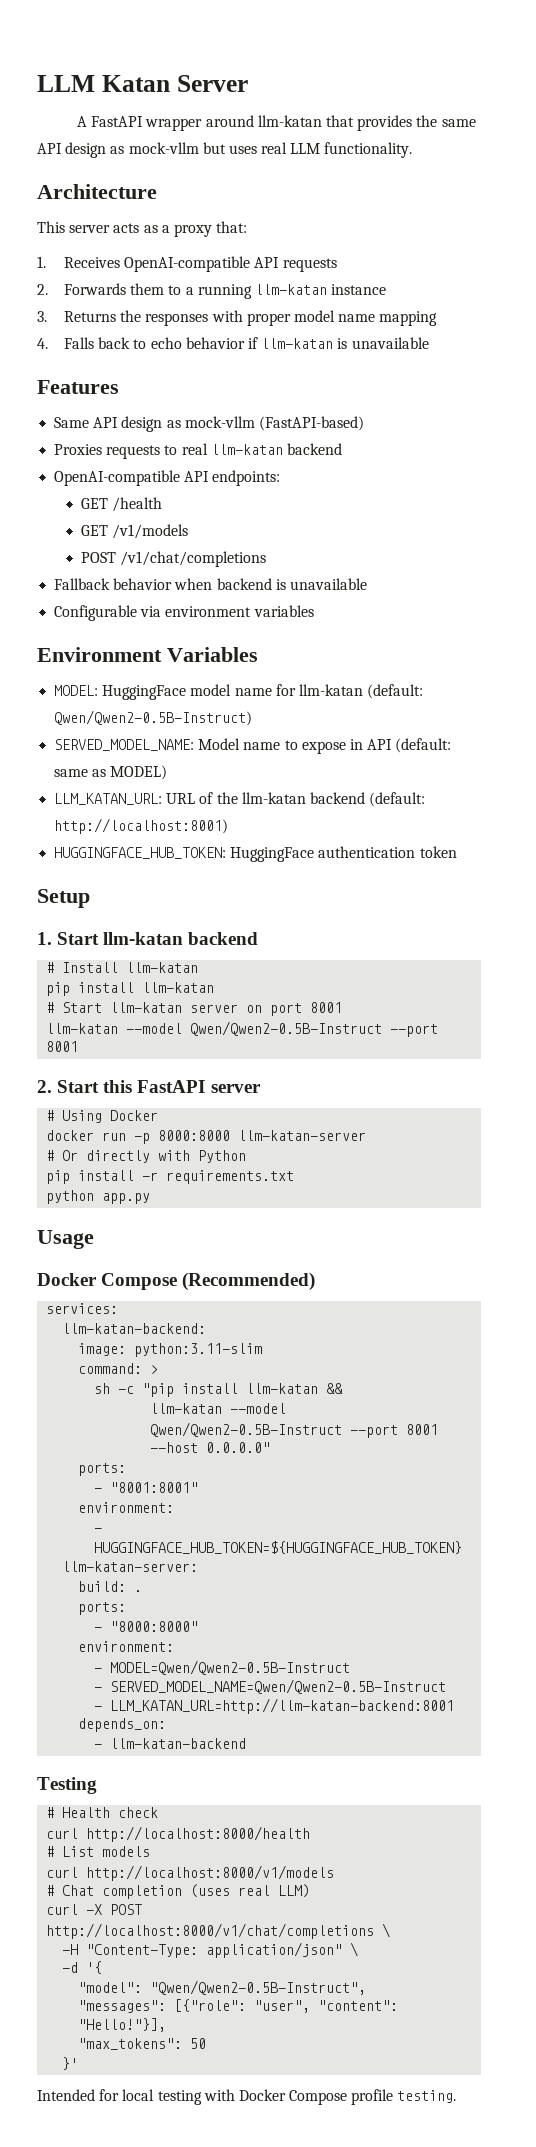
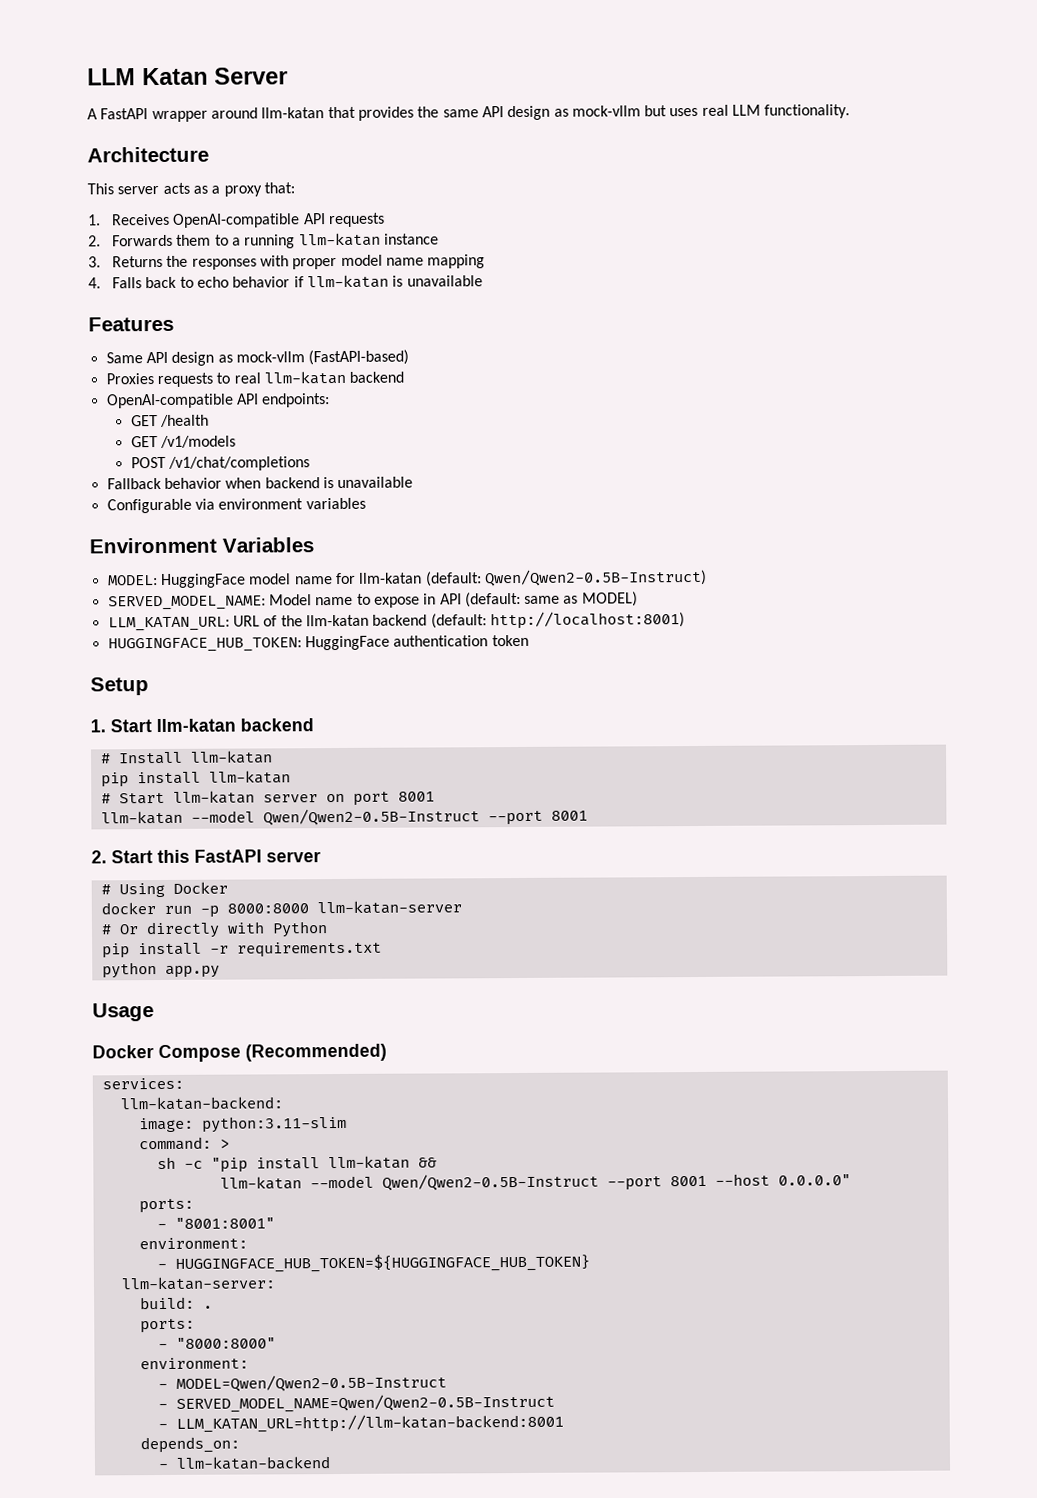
[37,1777,97,1794] [46,1807,159,1818] [46,1826,311,1842] [46,1846,151,1857] [46,1865,335,1881] [46,1884,311,1899] [46,1904,143,1915] [46,1923,391,1939] [62,1942,359,1958] [62,1961,103,1974] [78,1980,367,1995] [78,1999,399,2013] [78,2018,167,2032] [78,2038,207,2050] [62,2057,79,2070] [37,2089,457,2105] // Testing // # Health check // curl http://localhost:8000/health // # List models // curl http://localhost:8000/v1/models // # Chat completion (uses real LLM) // curl -X POST http://localhost:8000/v1/chat/completions \ // -H "Content-Type: application/json" \ // -d '{ // "model": "Qwen/Qwen2-0.5B-Instruct", // "messages": [{"role": "user", "content": "Hello!"}], // "max_tokens": 50 // }' // Intended for local testing with Docker Compose profile testing. -> (331, 1463) none

